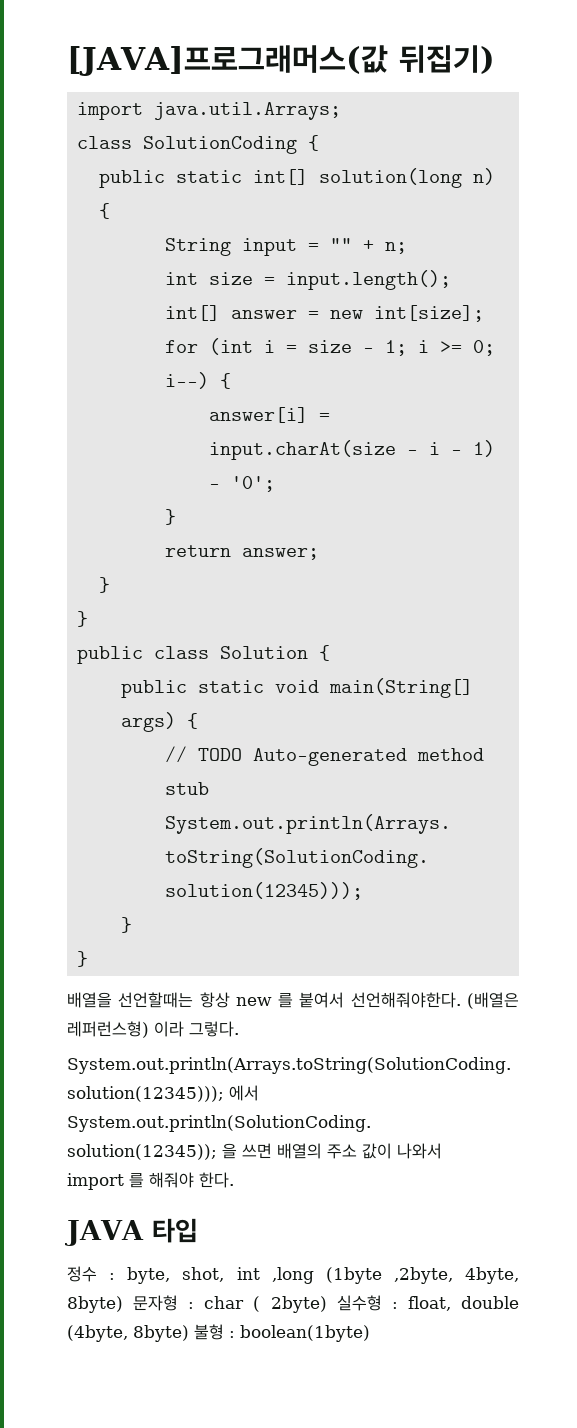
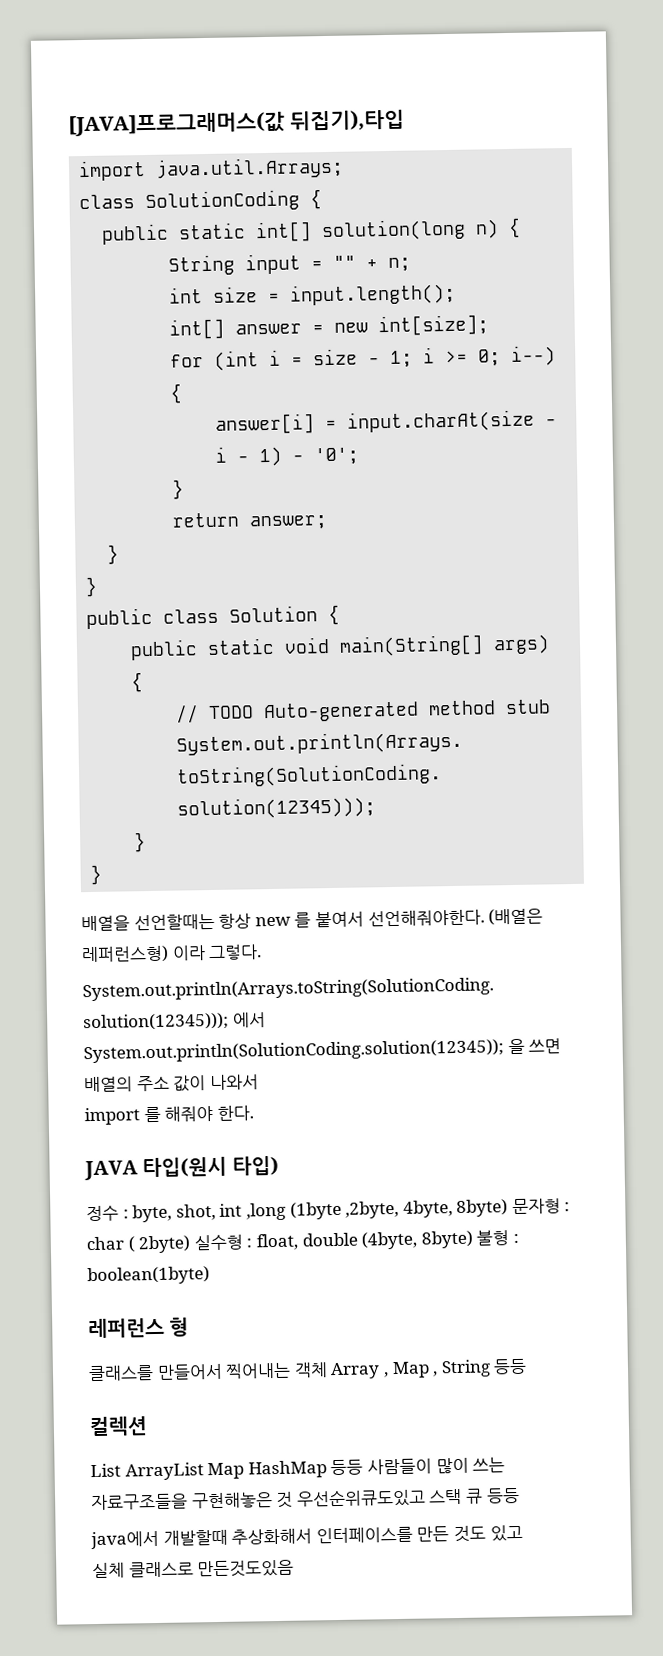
[398,45,495,74] 뒤집기) -> [289,109,405,132] 뒤집기),타입
[151,1218,198,1243] 타입 -> [142,1155,279,1178] 타입(원시 타입)
(370, 1333) none -> [88,1317,190,1339] [88,1358,528,1382] [89,1416,148,1437] [90,1457,506,1481] [91,1487,520,1511] [90,1524,523,1550] [92,1559,295,1579] // 레퍼런스 형 // 클래스를 만들어서 찍어내는 객체 Array , Map , String 등등 // 컬렉션 // List ArrayList Map HashMap 등등 사람들이 많이 쓰는 자료구조들을 구현해놓은 것 우선순위큐도있고 스택 큐 등등 // java에서 개발할때 추상화해서 인터페이스를 만든 것도 있고 // 실체 클래스로 만든것도있음

